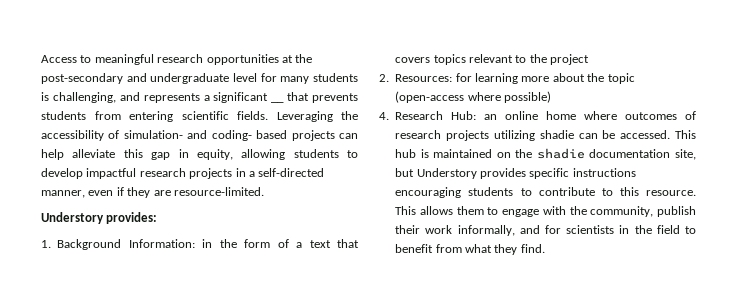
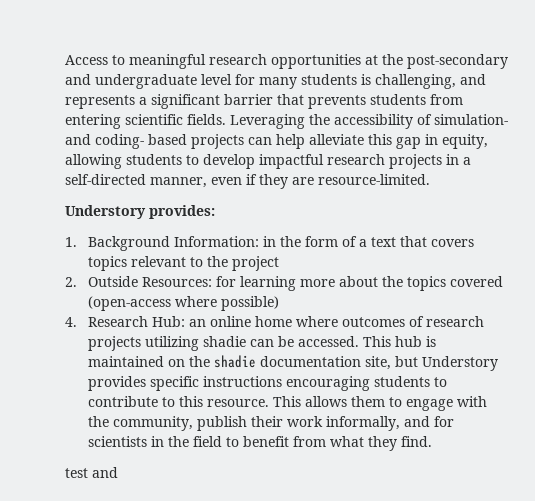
[271,101,285,103] __ -> [224,94,273,105] barrier
(389, 78) none -> [88,276,139,287] Outside
[607,73,635,84] topic -> [407,276,504,291] topics covered
(545, 248) none -> [65,467,118,478] // test and

